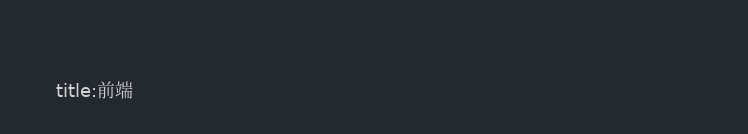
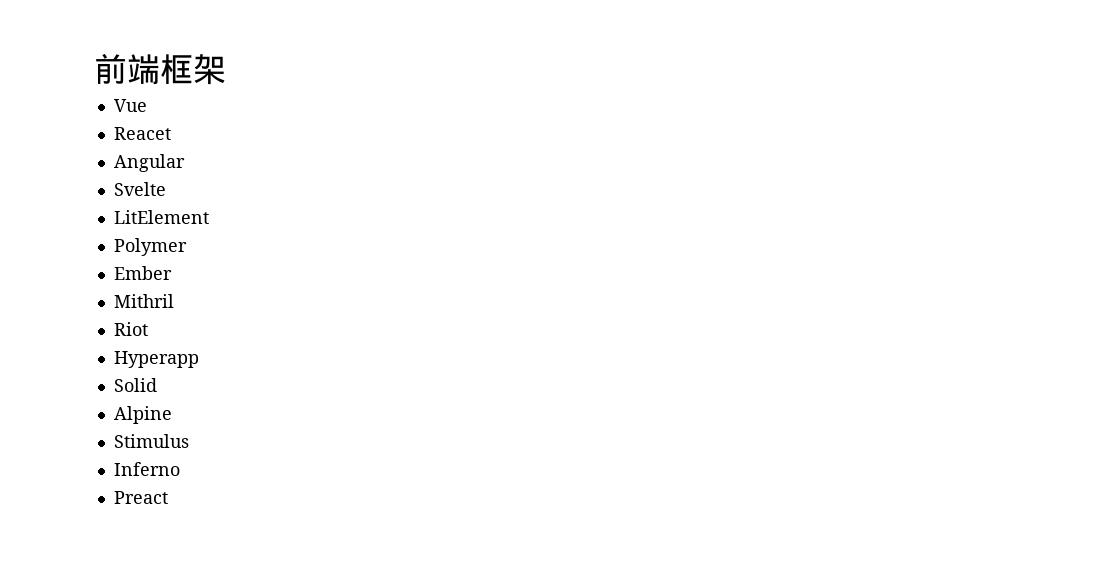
[56,81,133,99] title:前端 -> [94,53,226,85] [113,99,147,112] [113,127,171,140] [113,154,185,172] [113,182,166,196] [113,210,209,224] [113,238,187,256] [113,266,172,280] [113,294,174,308] [113,322,148,336] [113,351,199,368] [113,378,157,392] [113,406,172,424] [113,434,189,448] [113,462,180,476] [113,491,168,504] 前端框架 // Vue // Reacet // Angular // Svelte // LitElement // Polymer // Ember // Mithril // Riot // Hyperapp // Solid // Alpine // Stimulus // Inferno // Preact

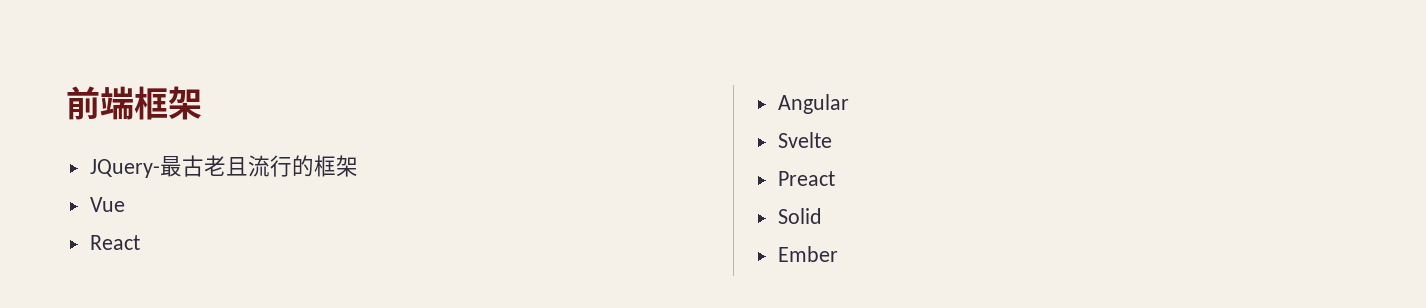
(226, 69) none -> [89,155,358,178] // JQuery-最古老且流行的框架
[113,127,171,140] Reacet -> [89,235,140,250] React
[113,210,209,224] [113,238,187,256] [113,266,172,280] [113,294,174,308] [113,322,148,336] [113,351,199,368] [113,378,157,392] [113,406,172,424] [113,434,189,448] [113,462,180,476] [113,491,168,504] LitElement // Polymer // Ember // Mithril // Riot // Hyperapp // Solid // Alpine // Stimulus // Inferno // Preact -> [777,171,835,186] [777,208,822,224] [777,246,838,262] Preact // Solid // Ember

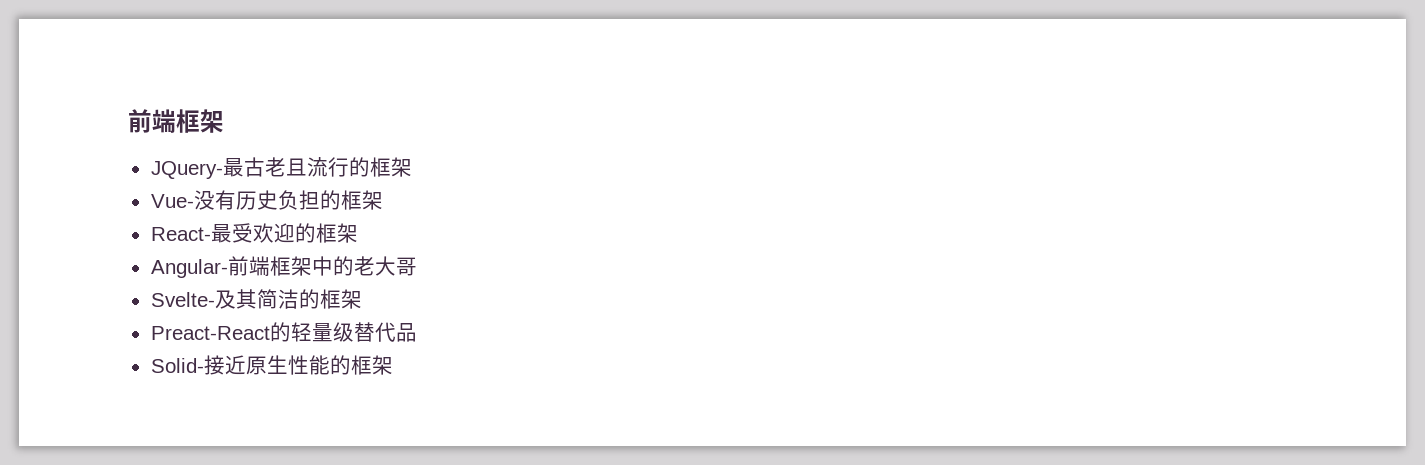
[89,197,125,212] [89,235,140,250] [777,94,849,114] [777,132,832,148] [777,171,835,186] [777,208,822,224] [777,246,838,262] Vue // React // Angular // Svelte // Preact // Solid // Ember -> [150,190,383,210] [150,223,358,243] [150,256,417,278] [150,289,362,309] [150,322,417,342] [150,355,393,375] Vue-没有历史负担的框架 // React-最受欢迎的框架 // Angular-前端框架中的老大哥 // Svelte-及其简洁的框架 // Preact-React的轻量级替代品 // Solid-接近原生性能的框架

